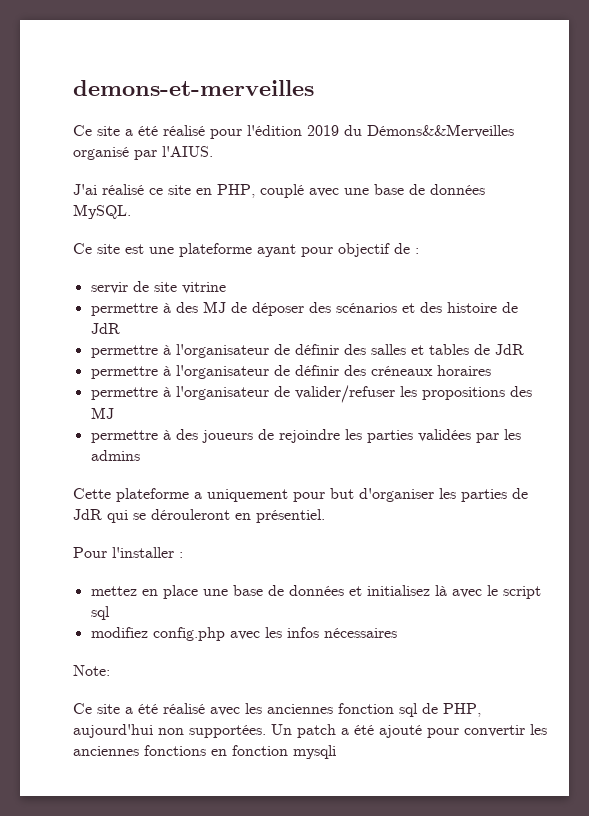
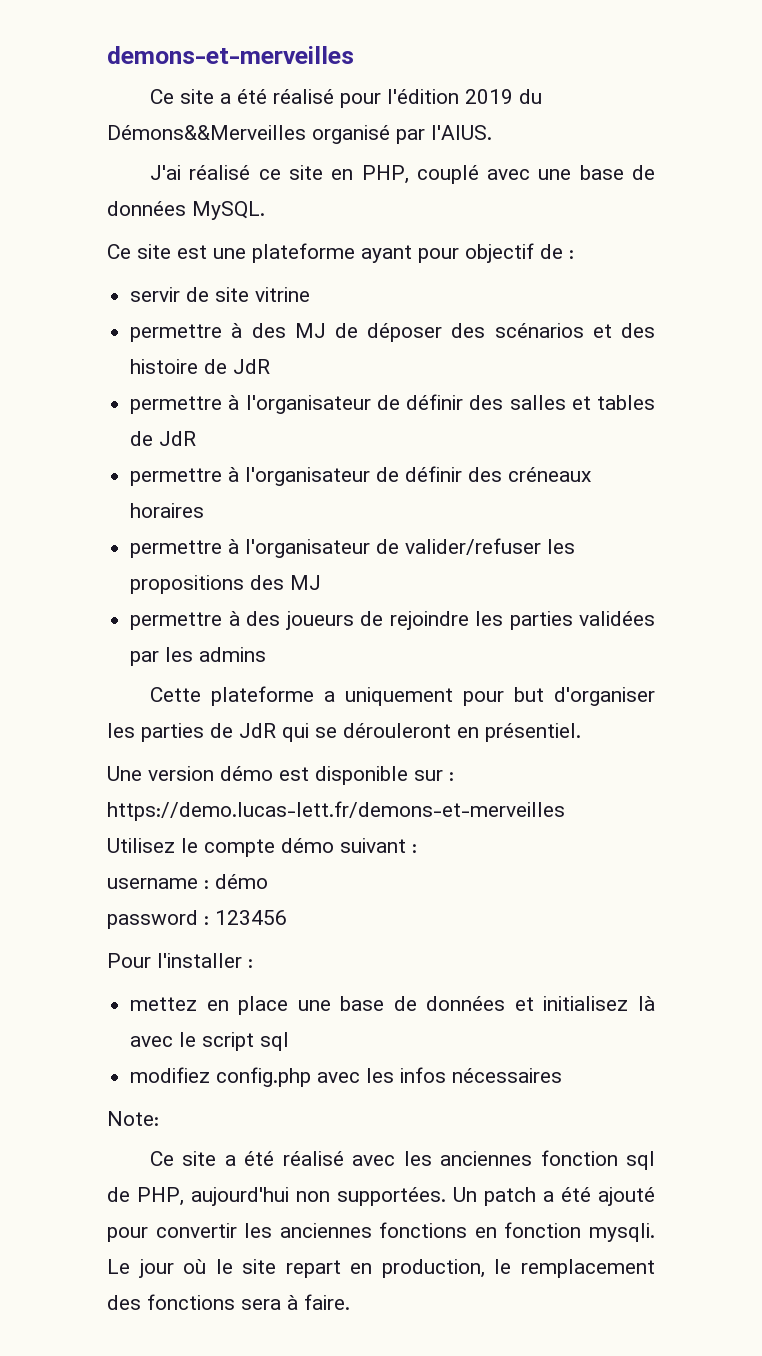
(325, 516) none -> [107,766,454,785] [107,801,565,821] [107,838,417,857] [107,874,268,889] [107,910,287,929] // Une version démo est disponible sur : https://demo.lucas-lett.fr/demons-et-merveilles // Utilisez le compte démo suivant : // username : démo // password : 123456
[293,745,336,759] mysqli -> [589,1223,655,1242] [107,1259,655,1278] [107,1294,350,1310] mysqli. Le jour où le site repart en production, le remplacement des fonctions sera à faire.

